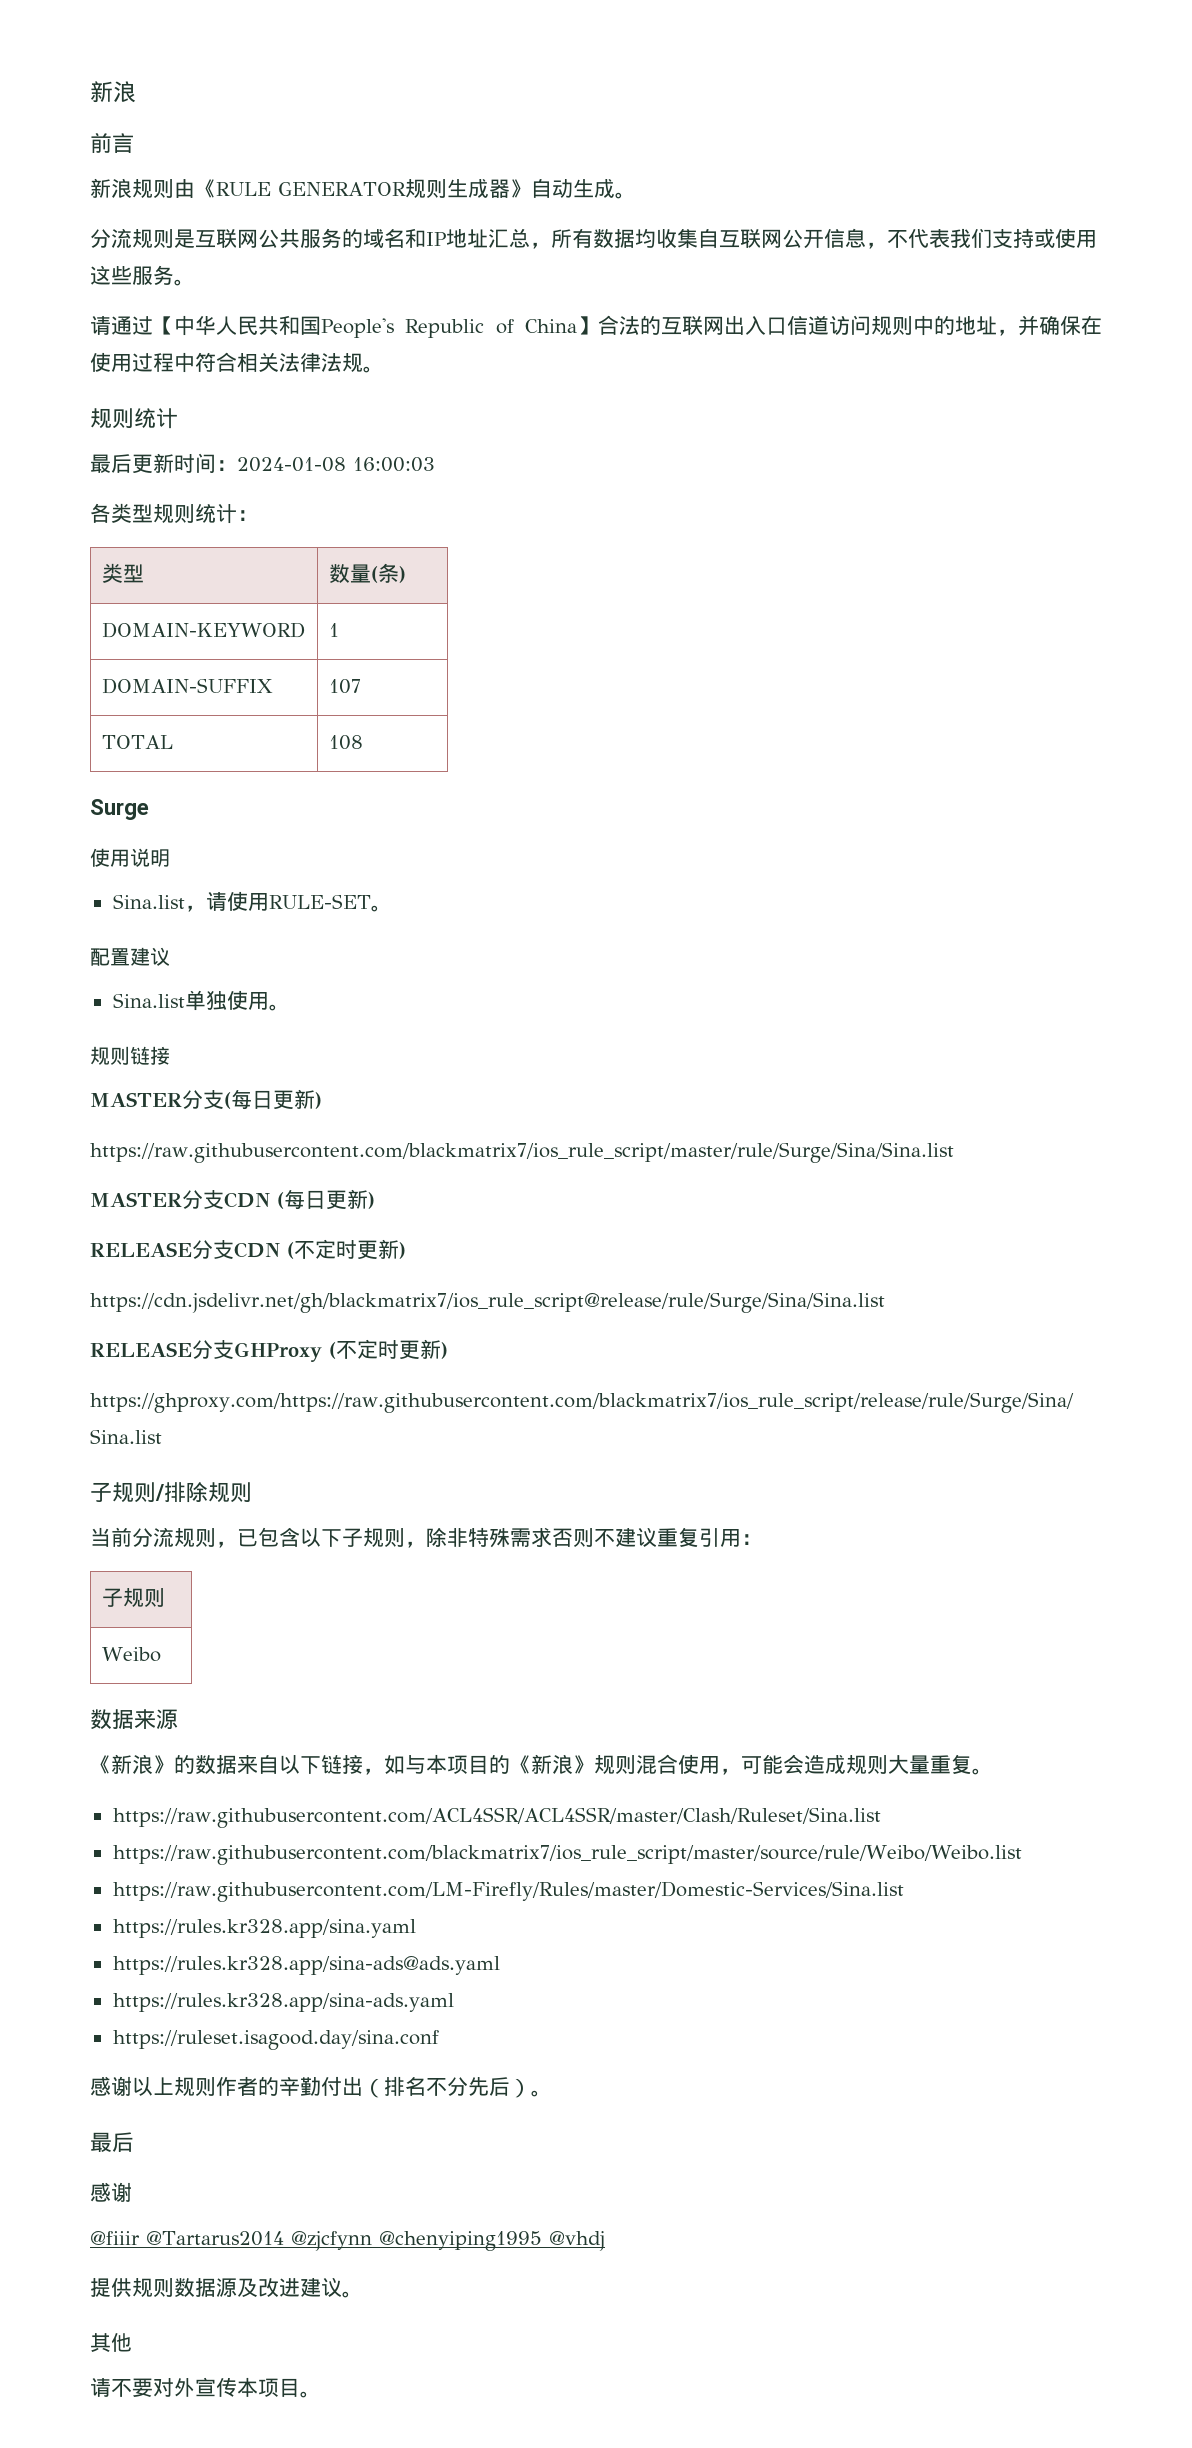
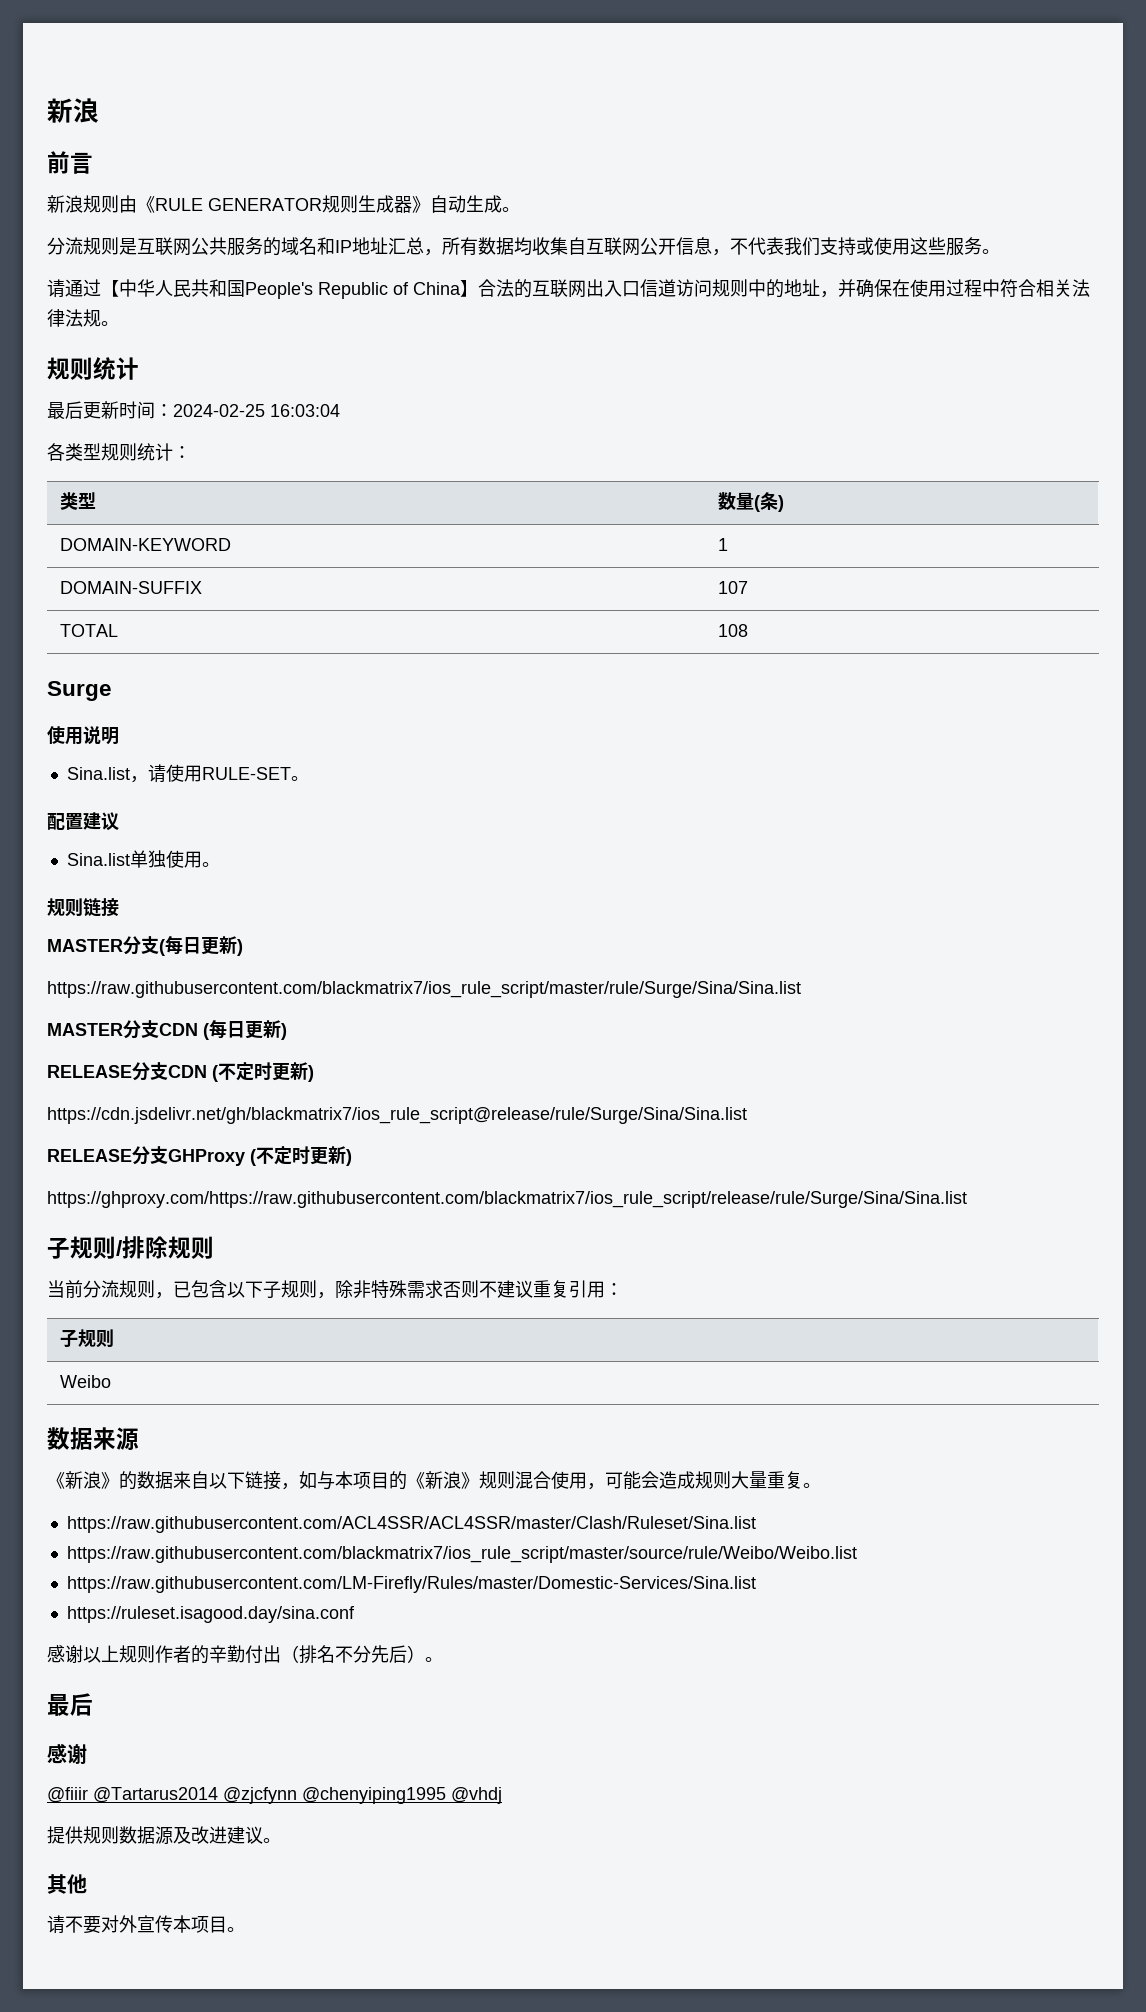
[237,457,435,472] 2024-01-08 16:00:03 -> [173,404,340,417] 2024-02-25 16:03:04
[112,1919,416,1938] [112,1956,500,1975] [112,1993,454,2012] // https://rules.kr328.app/sina.yaml // https://rules.kr328.app/sina-ads@ads.yaml // https://rules.kr328.app/sina-ads.yaml -> (756, 1584) none

